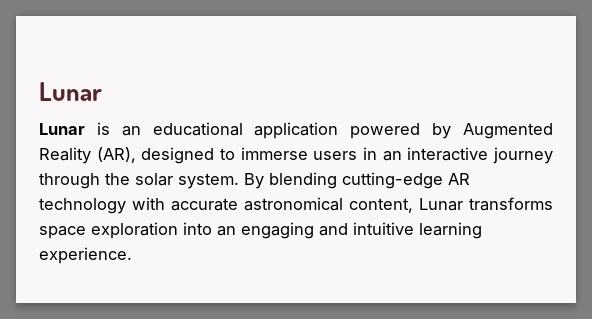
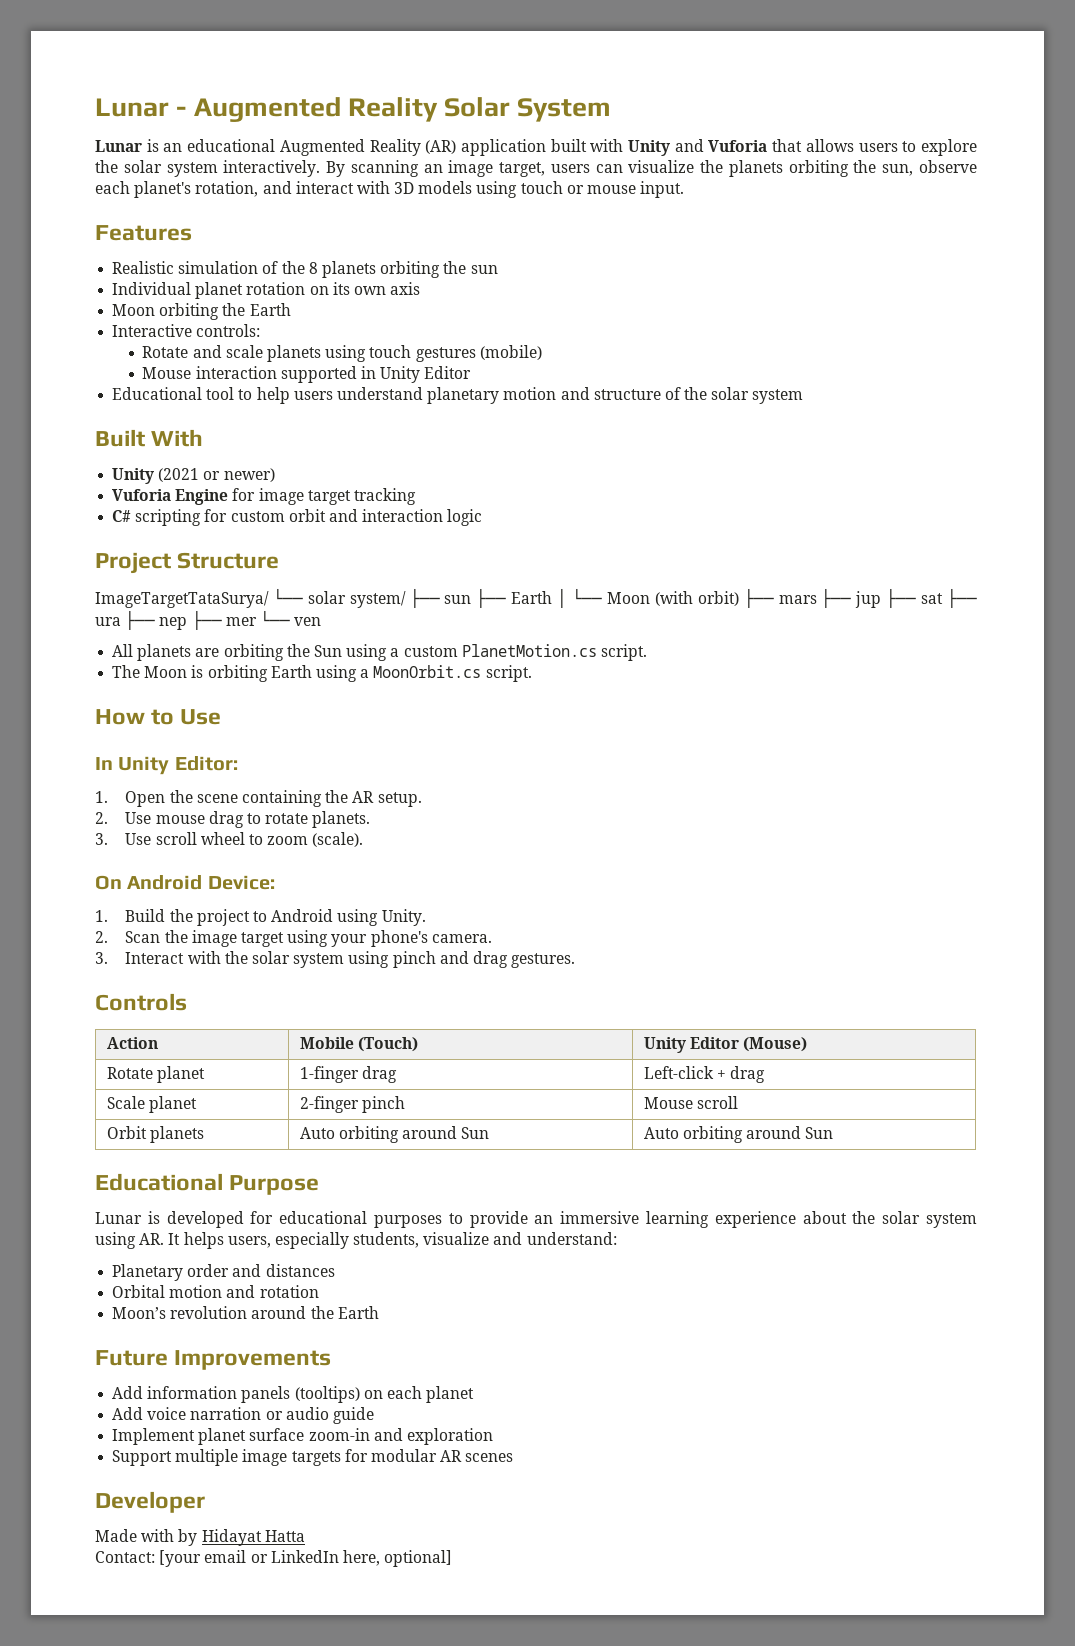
[39,82,102,101] Lunar -> [95,97,612,122] Lunar - Augmented Reality Solar System
[254,122,553,139] [39,147,553,164] [39,172,470,189] [39,197,553,214] [39,222,482,239] [39,247,132,264] application powered by Augmented Reality (AR), designed to immerse users in an interactive journey through the solar system. By blending cutting-edge AR technology with accurate astronomical content, Lunar transforms space exploration into an engaging and intuitive learning experience. -> [279,139,978,156] [95,160,977,177] [95,181,685,198] [95,225,192,241] [112,261,498,278] [112,282,421,299] [112,303,291,320] [112,324,261,337] [142,345,542,362] [142,366,472,383] [112,387,804,404] [95,429,204,447] [112,468,275,484] [112,488,416,505] [112,509,483,526] [95,552,280,574] [95,588,978,608] [95,610,322,630] [112,644,647,661] [112,665,532,682] [95,709,222,725] [95,756,238,775] [95,790,422,807] [95,811,371,828] [95,832,364,847] [95,875,275,890] [95,909,426,926] [95,930,492,947] [95,951,576,968] [95,993,187,1011] [106,1037,158,1049] [299,1037,418,1052] [643,1037,807,1053] [106,1066,205,1083] [299,1066,397,1083] [643,1066,765,1083] [106,1096,197,1113] [299,1096,405,1113] [643,1096,738,1109] [106,1126,204,1143] [299,1126,490,1143] [643,1126,834,1143] [95,1173,320,1195] [95,1211,977,1228] [95,1232,617,1249] [112,1264,335,1281] [112,1285,319,1298] [112,1306,379,1319] [95,1350,332,1370] [112,1386,475,1403] [112,1407,374,1424] [112,1428,493,1445] [112,1449,514,1466] [95,1491,205,1513] [95,1529,305,1546] [95,1550,453,1567] Augmented Reality (AR) application built with Unity and Vuforia that allows users to explore the solar system interactively. By scanning an image target, users can visualize the planets orbiting the sun, observe each planet's rotation, and interact with 3D models using touch or mouse input. // Features // Realistic simulation of the 8 planets orbiting the sun // Individual planet rotation on its own axis // Moon orbiting the Earth // Interactive controls: // Rotate and scale planets using touch gestures (mobile) // Mouse interaction supported in Unity Editor // Educational tool to help users understand planetary motion and structure of the solar system // Built With // Unity (2021 or newer) // Vuforia Engine for image target tracking // C# scripting for custom orbit and interaction logic // Project Structure // ImageTargetTataSurya/ └── solar system/ ├── sun ├── Earth │ └── Moon (with orbit) ├── mars ├── jup ├── sat ├── ura ├── nep ├── mer └── ven // All planets are orbiting the Sun using a custom PlanetMotion.cs script. // The Moon is orbiting Earth using a MoonOrbit.cs script. // How to Use // In Unity Editor: // 1. Open the scene containing the AR setup. // 2. Use mouse drag to rotate planets. // 3. Use scroll wheel to zoom (scale). // On Android Device: // 1. Build the project to Android using Unity. // 2. Scan the image target using your phone's camera. // 3. Interact with the solar system using pinch and drag gestures. // Controls // Action | Mobile (Touch) | Unity Editor (Mouse) // Rotate planet | 1-finger drag | Left-click + drag // Scale planet | 2-finger pinch | Mouse scroll // Orbit planets | Auto orbiting around Sun | Auto orbiting around Sun // Educational Purpose // Lunar is developed for educational purposes to provide an immersive learning experience about the solar system using AR. It helps users, especially students, visualize and understand: // Planetary order and distances // Orbital motion and rotation // Moon’s revolution around the Earth // Future Improvements // Add information panels (tooltips) on each planet // Add voice narration or audio guide // Implement planet surface zoom-in and exploration // Support multiple image targets for modular AR scenes // Developer // Made with by Hidayat Hatta // Contact: [your email or LinkedIn here, optional]

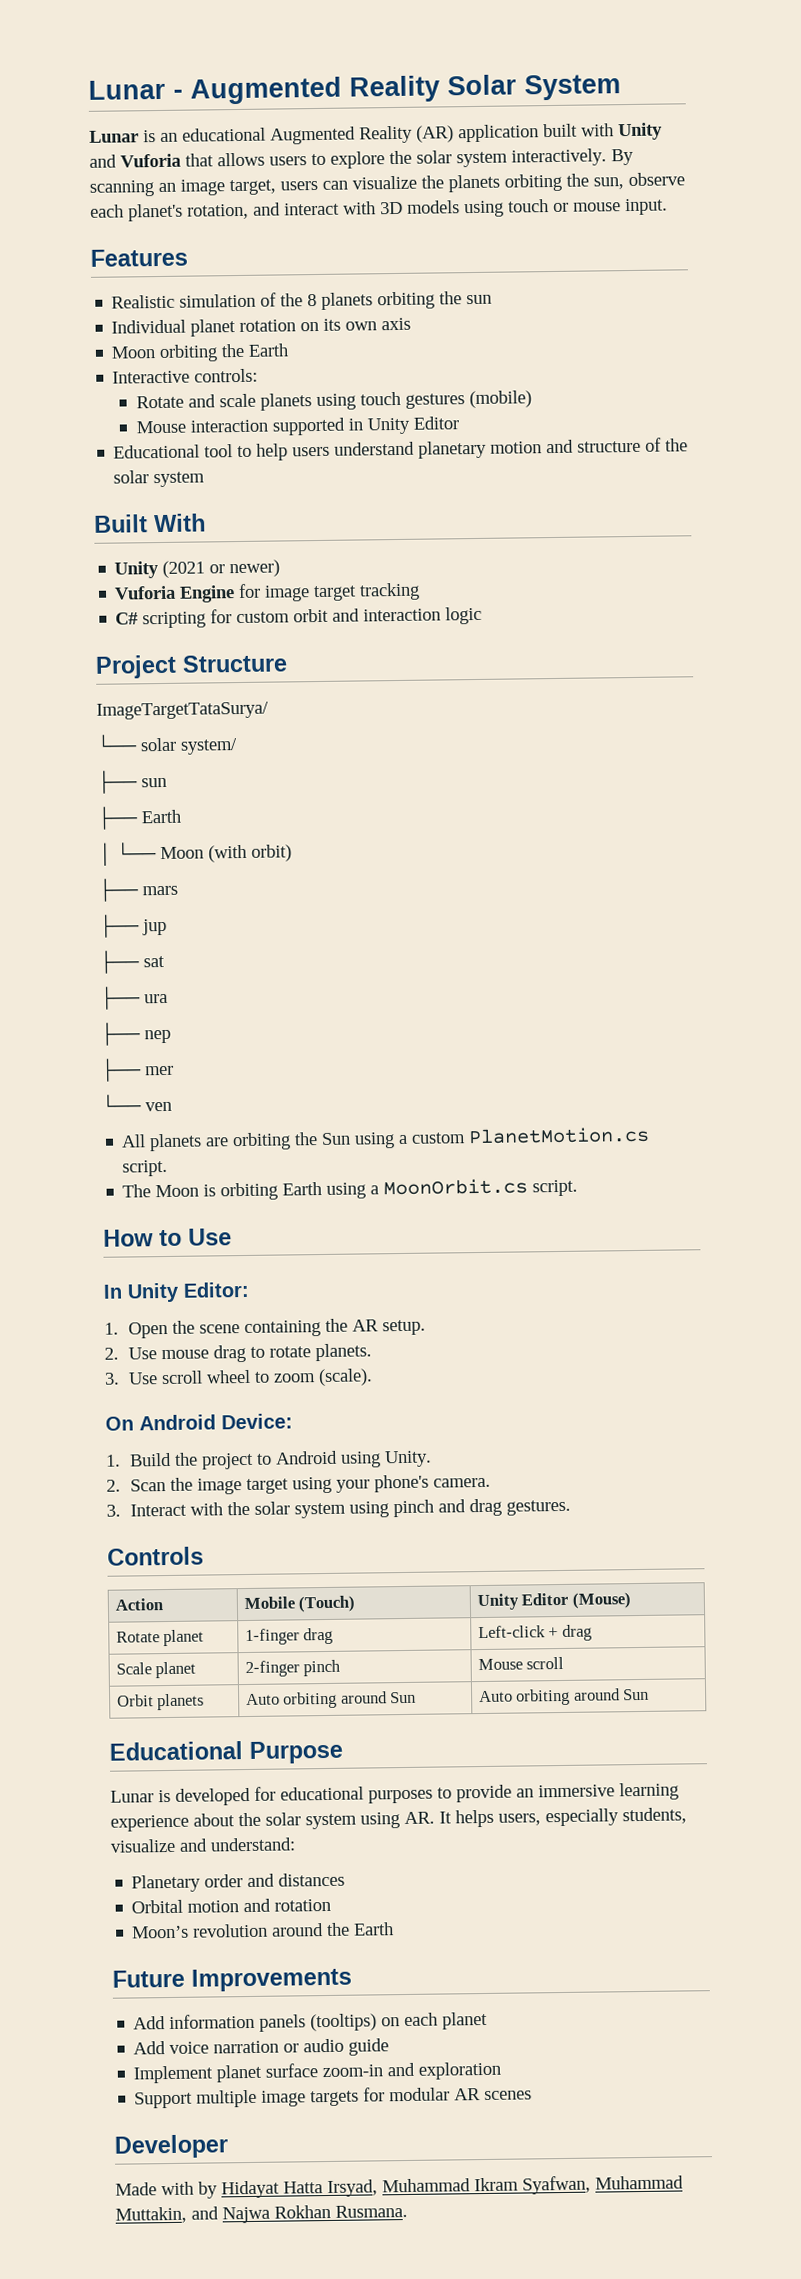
(269, 599) none -> (269, 710) //
(406, 599) none -> (238, 746) //
(472, 599) none -> (167, 782) //
(553, 597) none -> (181, 816) //
(739, 598) none -> (292, 853) //
(817, 599) none -> (178, 890) //
(882, 599) none -> (167, 927) //
(944, 598) none -> (165, 961) //
(121, 621) none -> (168, 998) //
(188, 623) none -> (171, 1036) //
(257, 621) none -> (174, 1070) //
[95,1550,453,1567] // Contact: [your email or LinkedIn here, optional] -> [327,2175,684,2198] [115,2204,408,2224] Irsyad, Muhammad Ikram Syafwan, Muhammad Muttakin, and Najwa Rokhan Rusmana.

